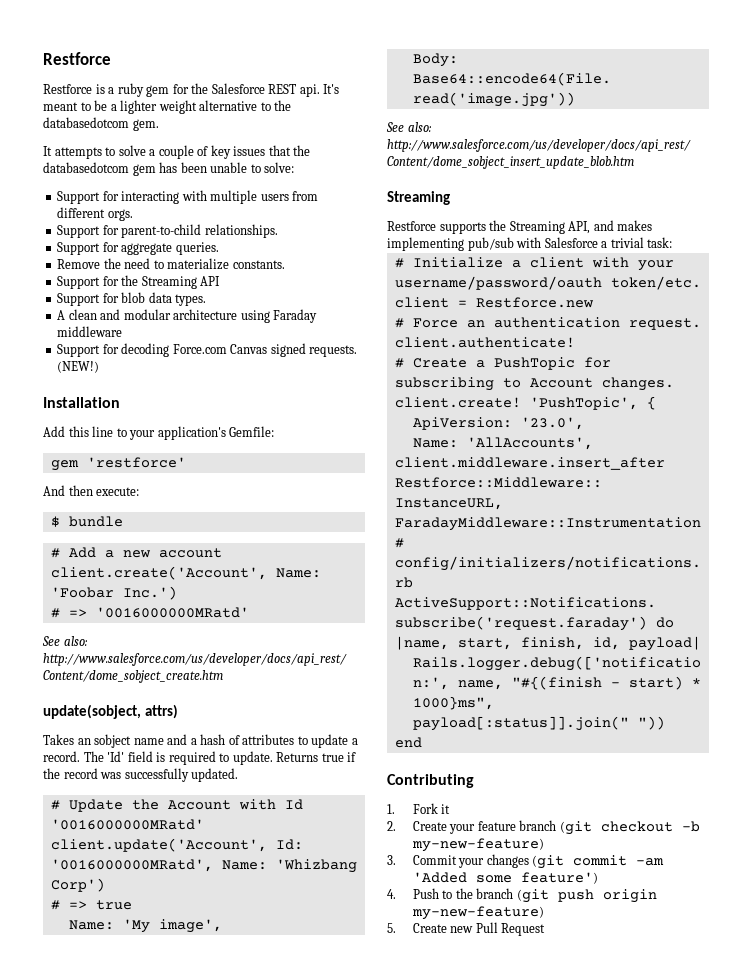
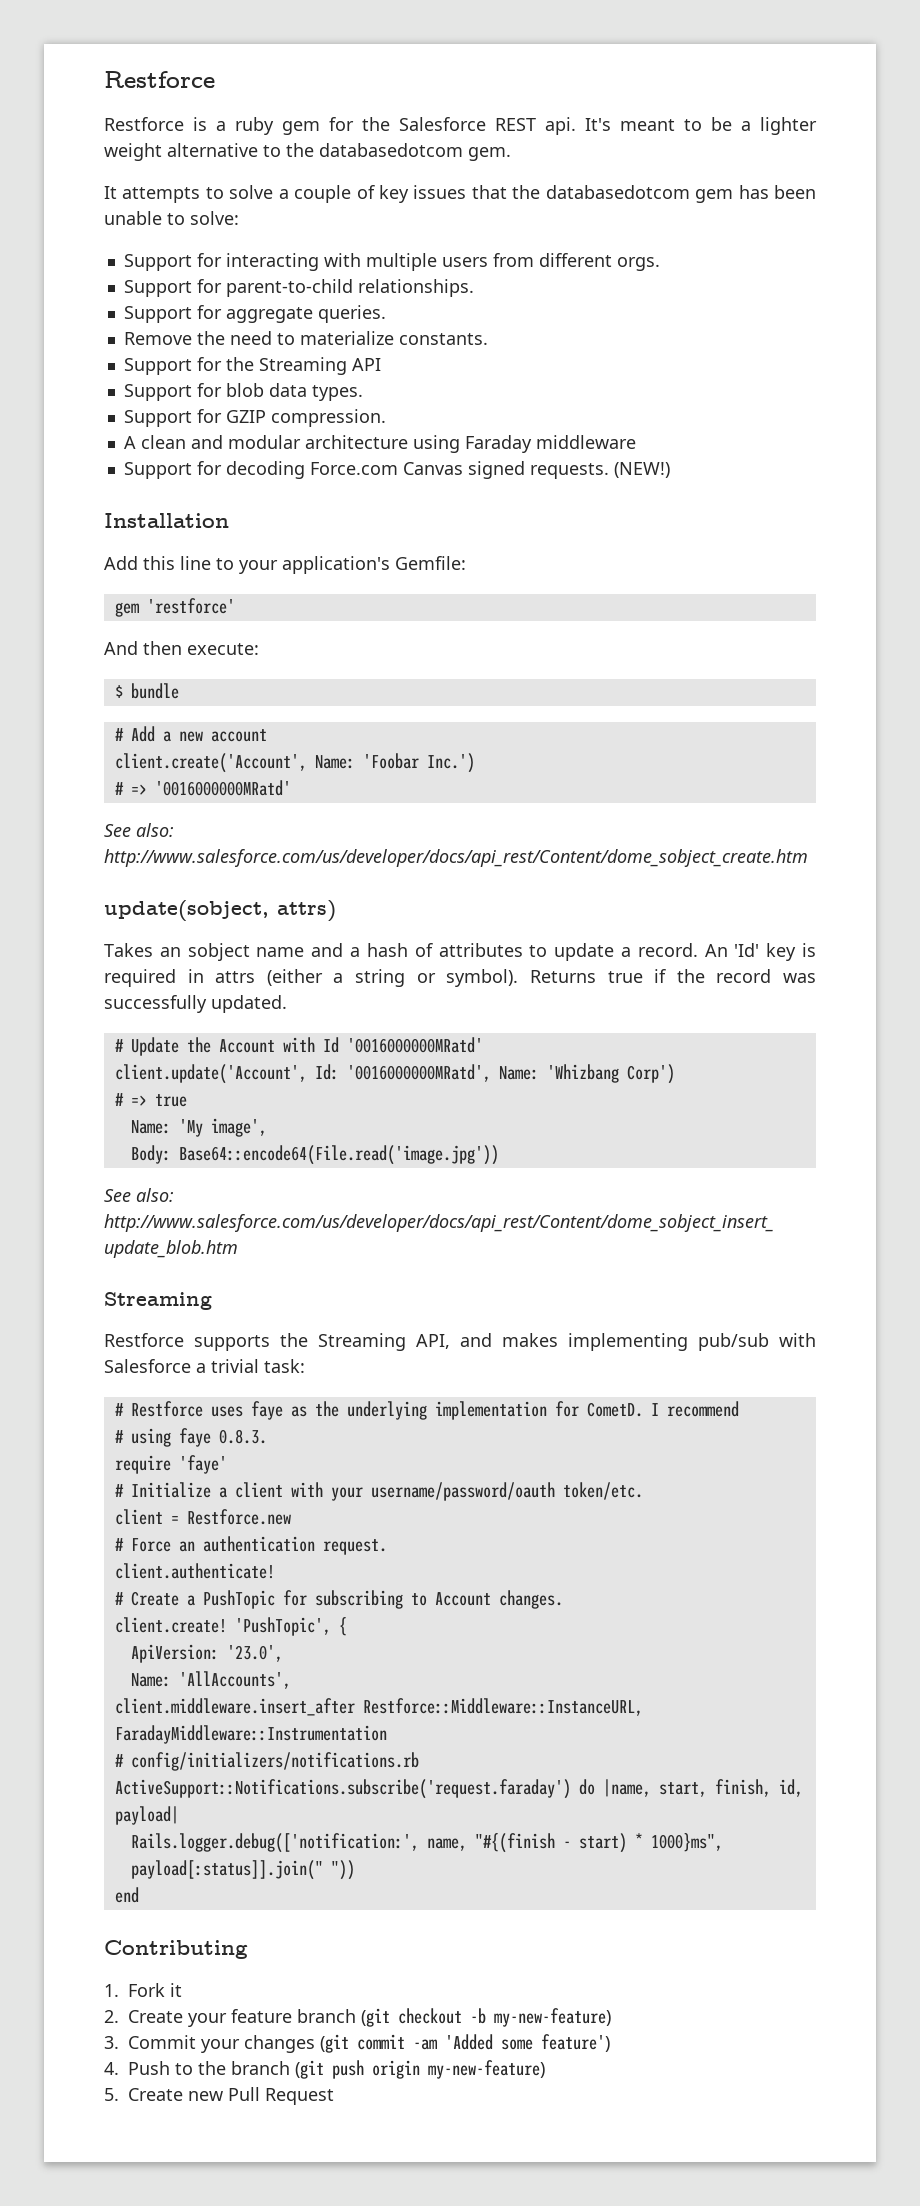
(207, 300) none -> [123,409,386,427] // Support for GZIP compression.
[83,751,273,765] The 'Id' field is required to update. -> [704,943,816,961] [104,969,519,987] An 'Id' key is required in attrs (either a string or symbol).
(673, 242) none -> [114,1401,739,1420] [114,1428,267,1447] [114,1455,227,1474] // # Restforce uses faye as the underlying implementation for CometD. I recommend // # using faye 0.8.3. // require 'faye'

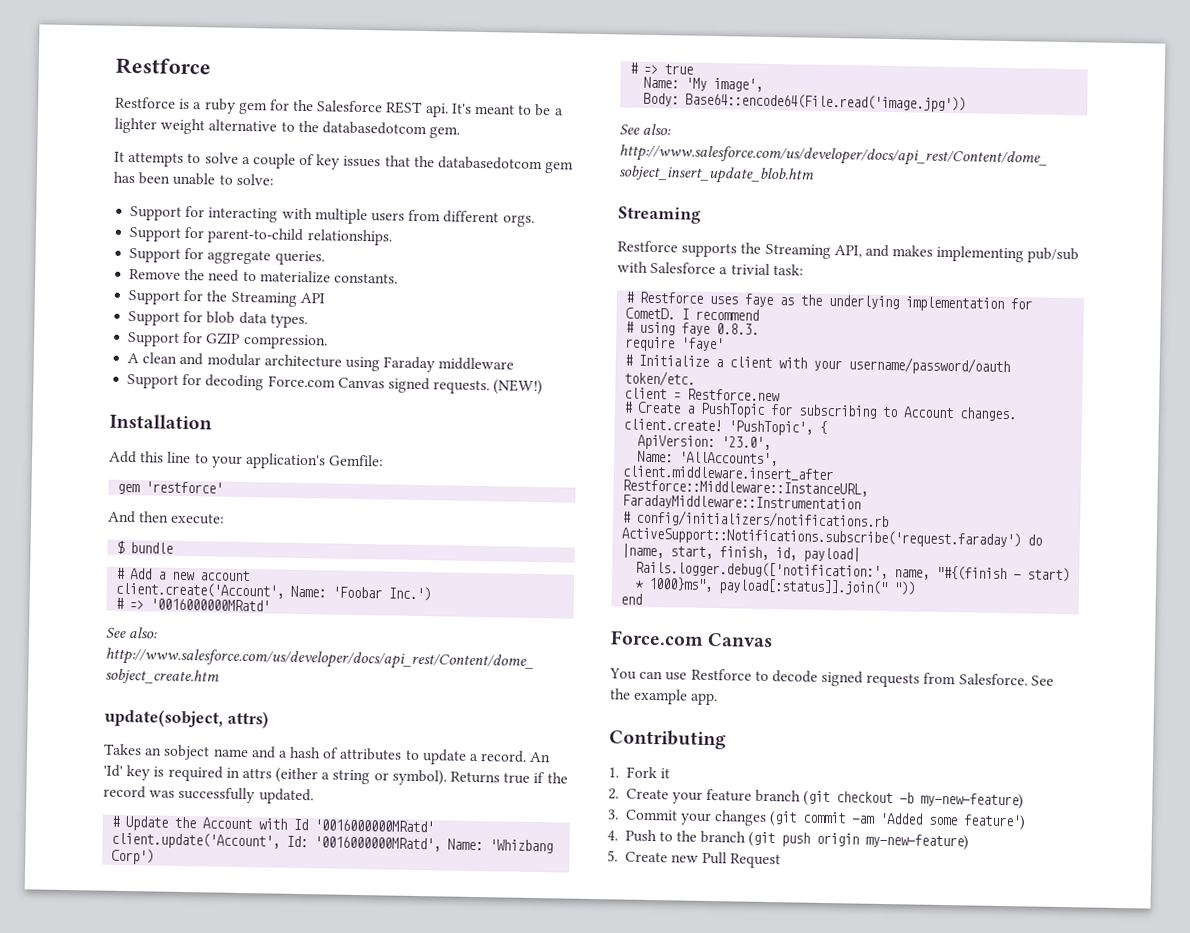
[114,1536,387,1555] [114,1563,275,1579] // # Force an authentication request. // client.authenticate! -> (781, 395) none
(139, 1895) none -> [610,630,774,648] [609,668,1054,688] [610,688,719,706] // Force.com Canvas // You can use Restforce to decode signed requests from Salesforce. See the example app.

